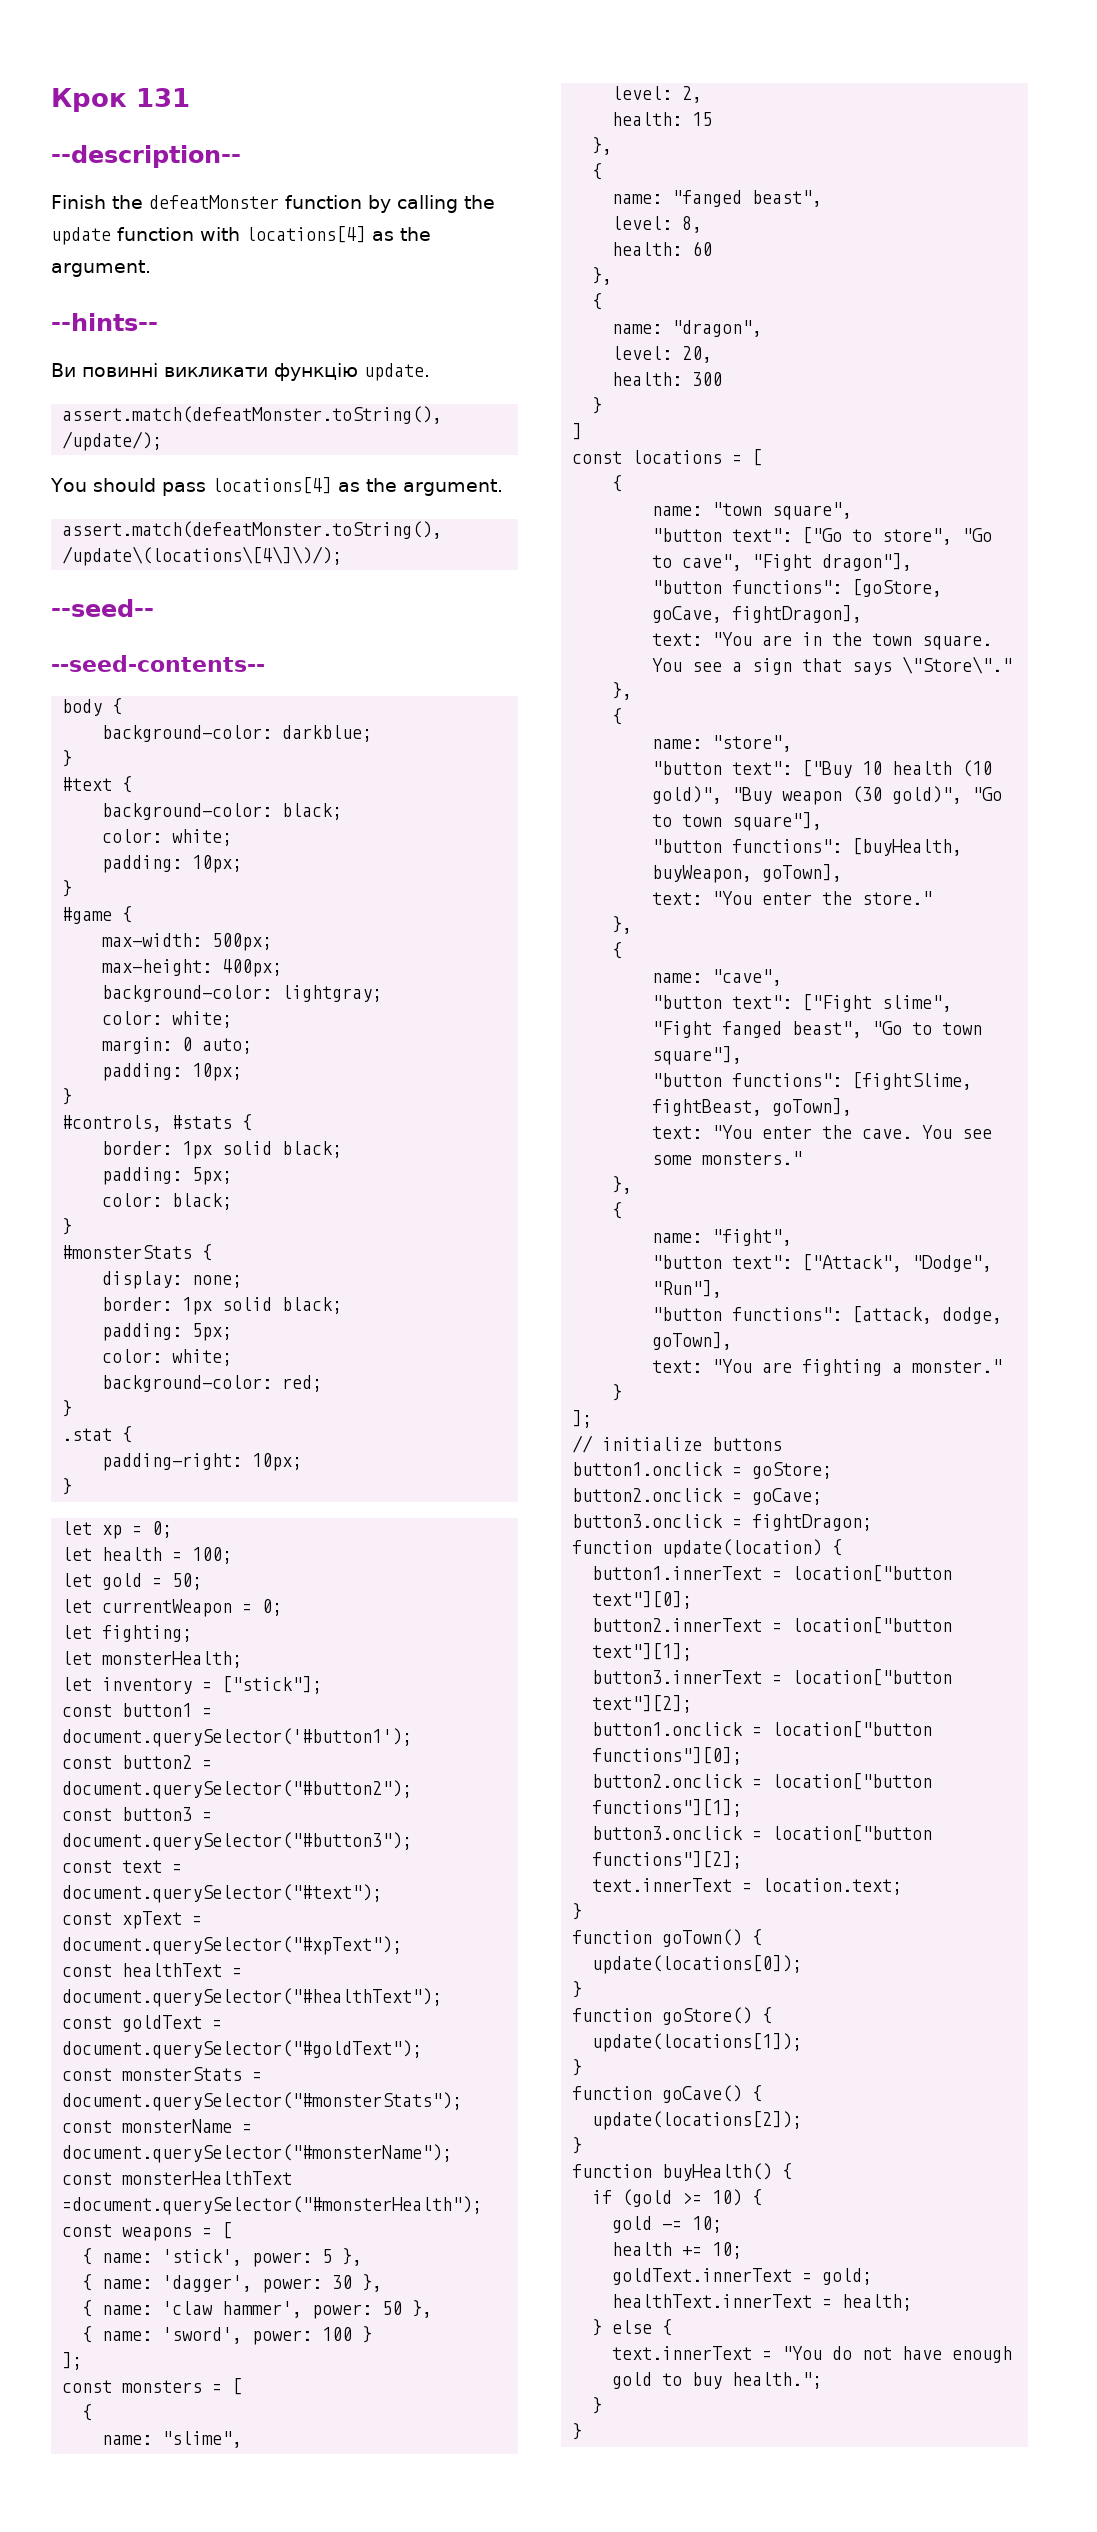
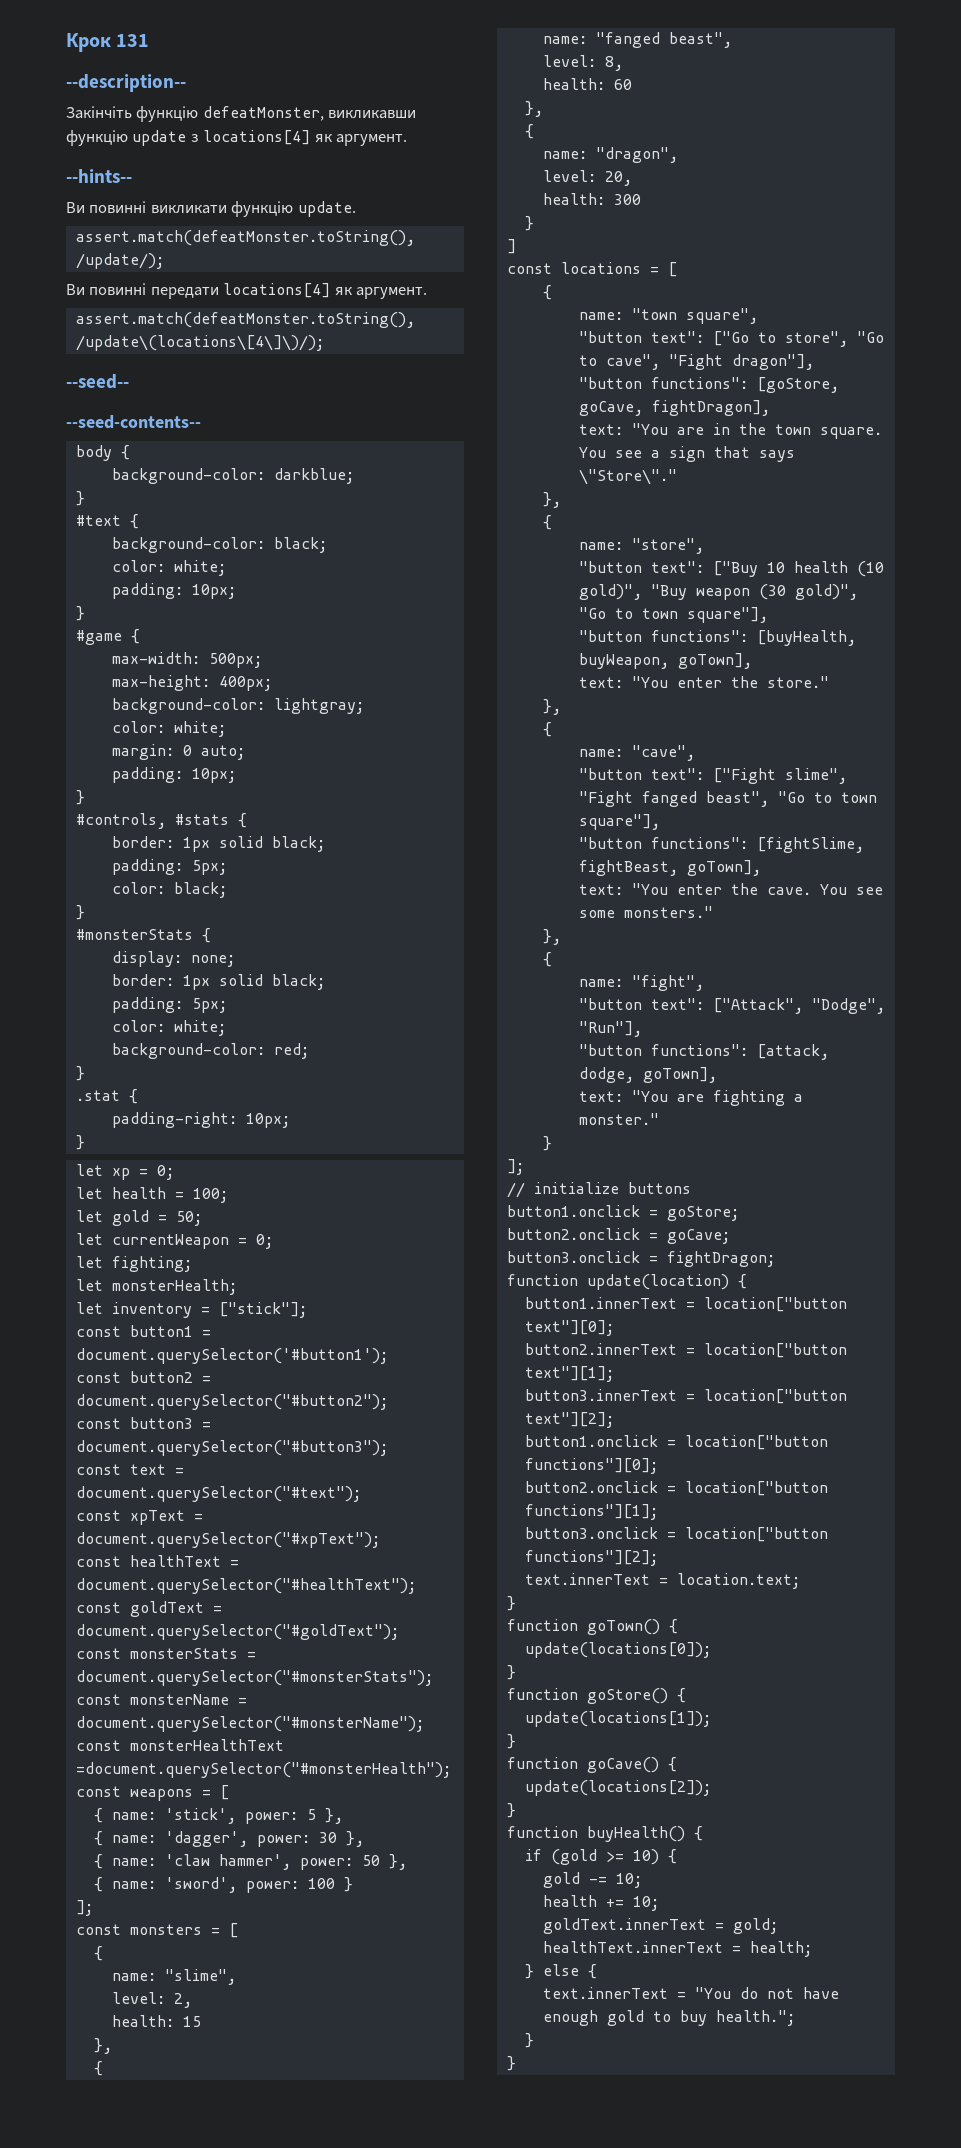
[51,195,495,213] [51,226,431,245] [51,260,151,277] Finish the defeatMonster function by calling the update function with locations[4] as the argument. -> [66,106,417,122] [66,130,408,146] Закінчіть функцію defeatMonster, викликавши функцію update з locations[4] як аргумент.
[50,477,503,496] You should pass locations[4] as the argument. -> [66,283,428,299] Ви повинні передати locations[4] як аргумент.

